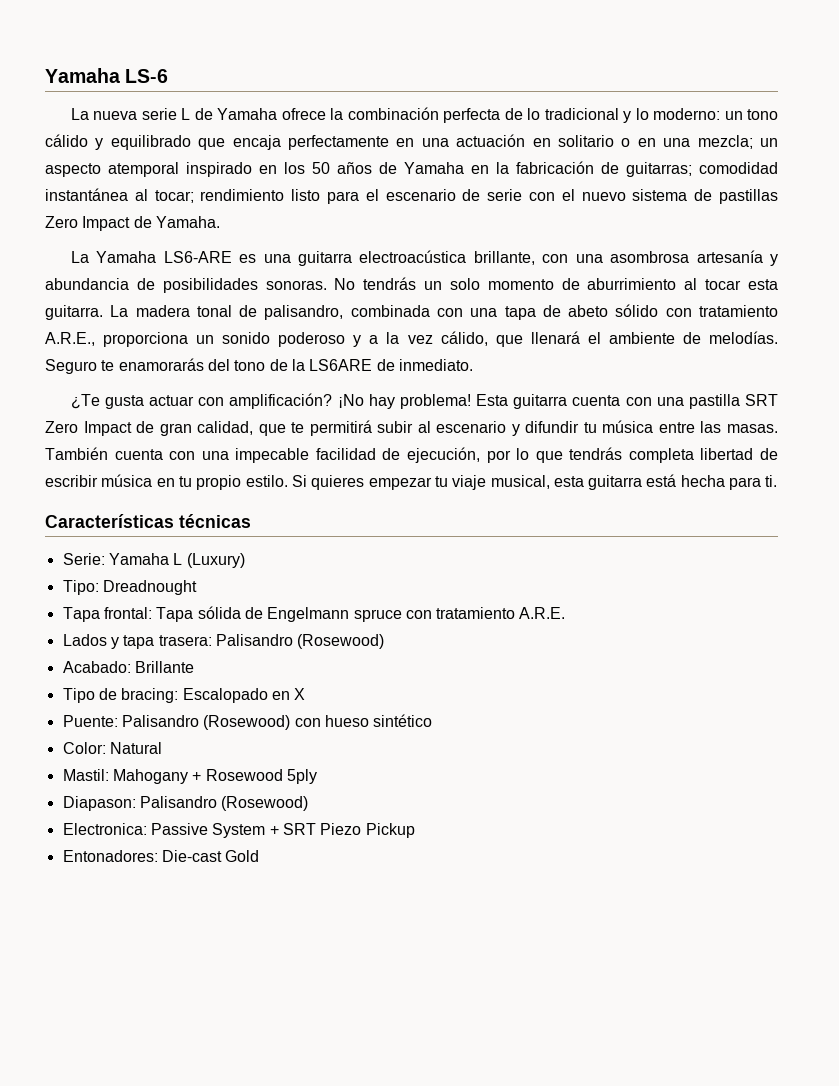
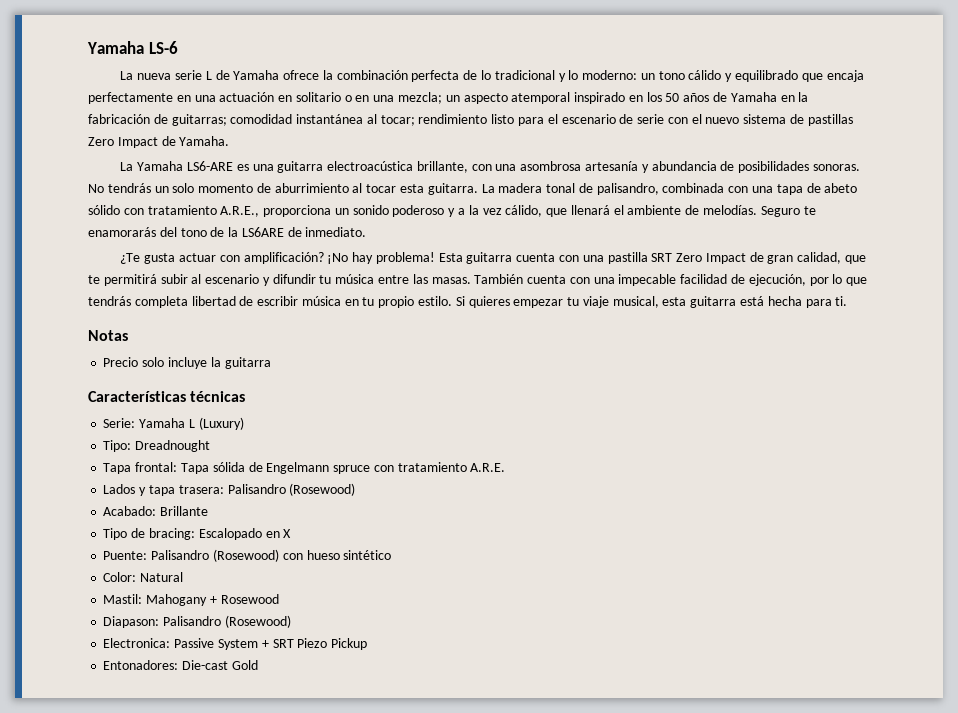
(778, 481) none -> [88,330,128,341] [103,357,271,369] // Notas // Precio solo incluye la guitarra
[286,769,317,784] 5ply -> (279, 599) none

